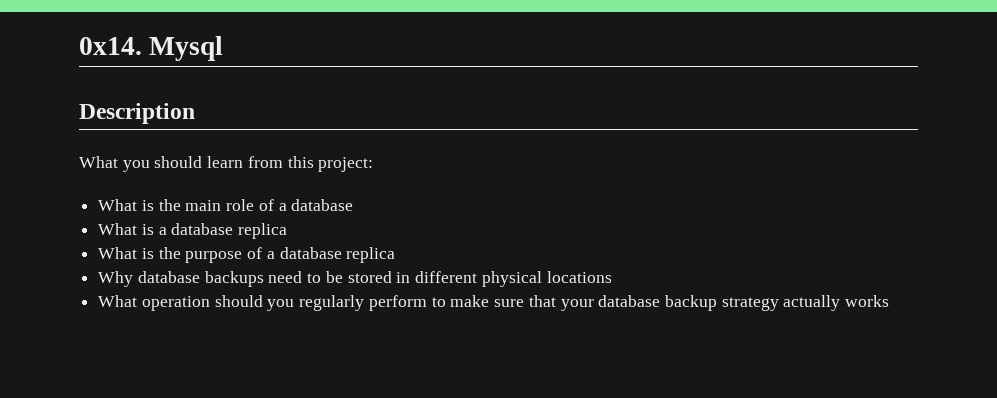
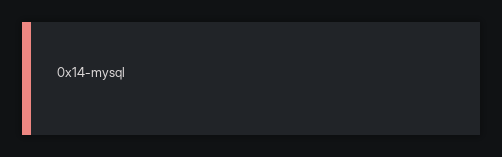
[79,36,224,61] [79,103,195,124] [79,156,374,172] [98,199,354,211] [98,223,288,239] [98,247,396,263] [98,271,612,287] [98,295,890,311] 0x14. Mysql // Description // What you should learn from this project: // What is the main role of a database // What is a database replica // What is the purpose of a database replica // Why database backups need to be stored in different physical locations // What operation should you regularly perform to make sure that your database backup strategy actually works -> [57,67,125,80] 0x14-mysql

